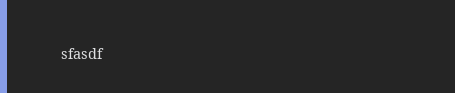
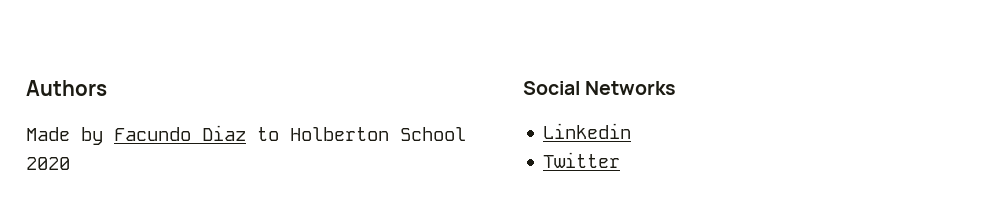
[61,48,104,59] sfasdf -> [26,80,107,96] [26,125,466,145] [26,157,70,170] [523,81,677,95] [543,123,632,139] [543,152,621,168] Authors // Made by Facundo Diaz to Holberton School 2020 // Social Networks // Linkedin // Twitter

